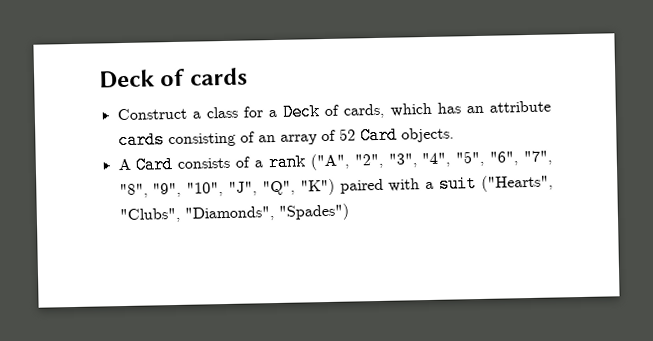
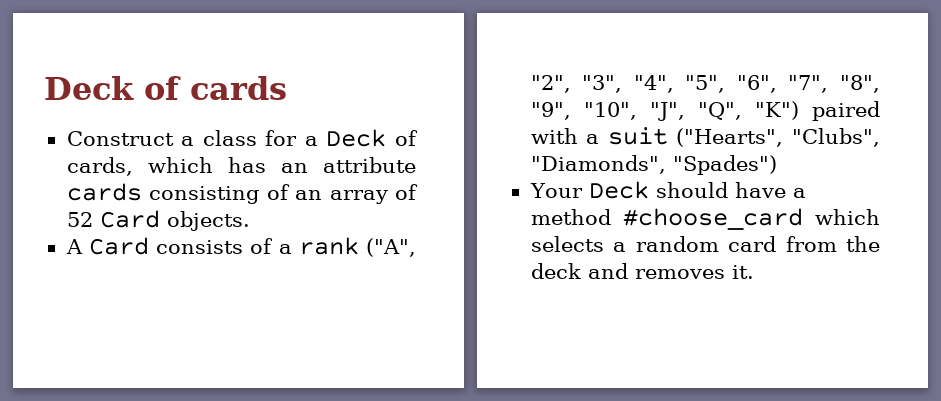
(349, 212) none -> [529,181,806,199] [530,208,880,230] [530,236,880,252] [530,263,754,279] // Your Deck should have a method #choose_card which selects a random card from the deck and removes it.

